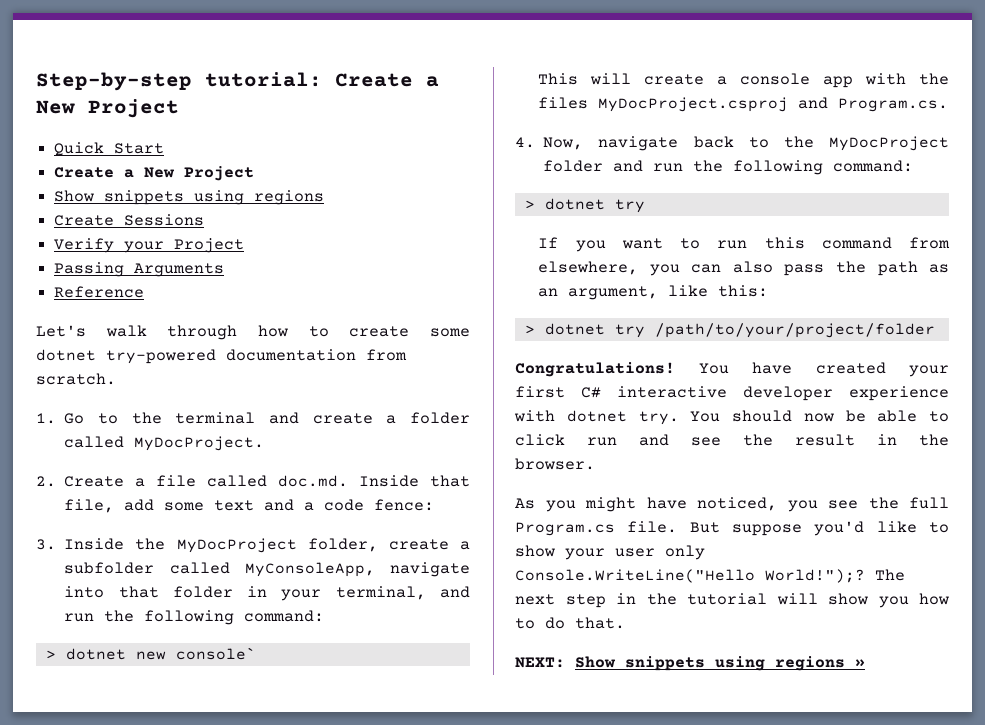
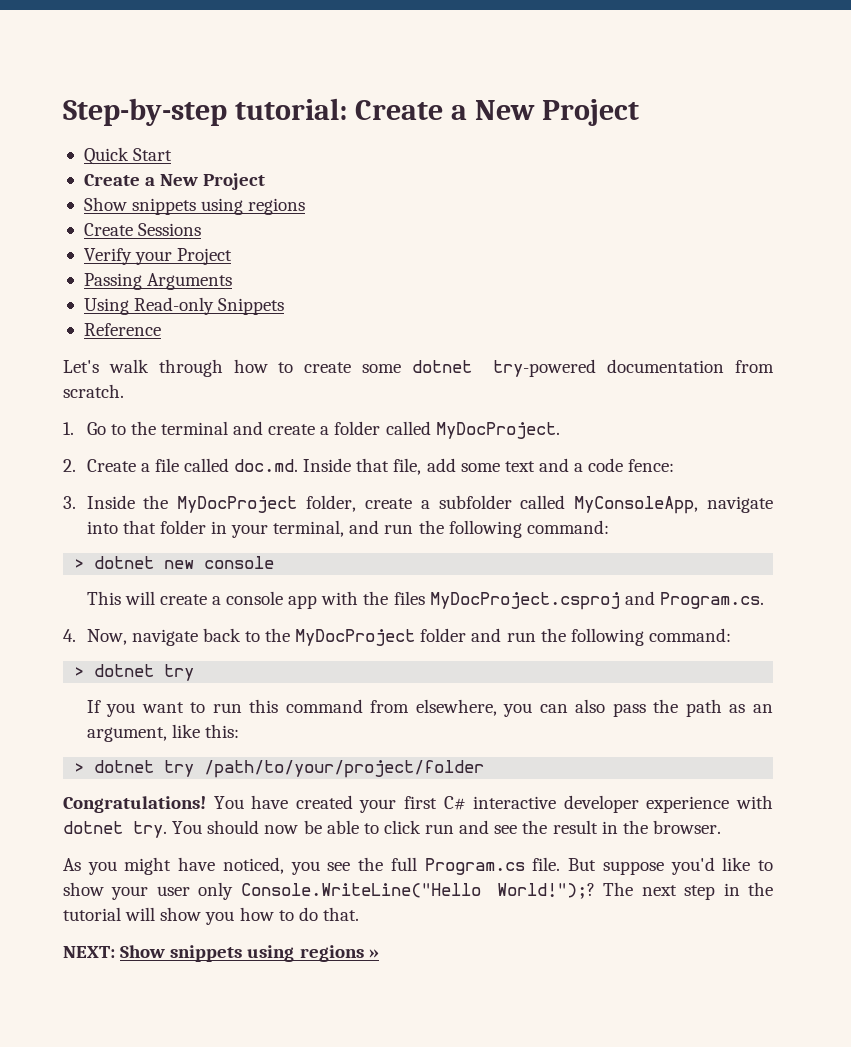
(225, 270) none -> [83,297,285,315] // Using Read-only Snippets
[175,647,256,660] console` -> [204,556,275,569] console

